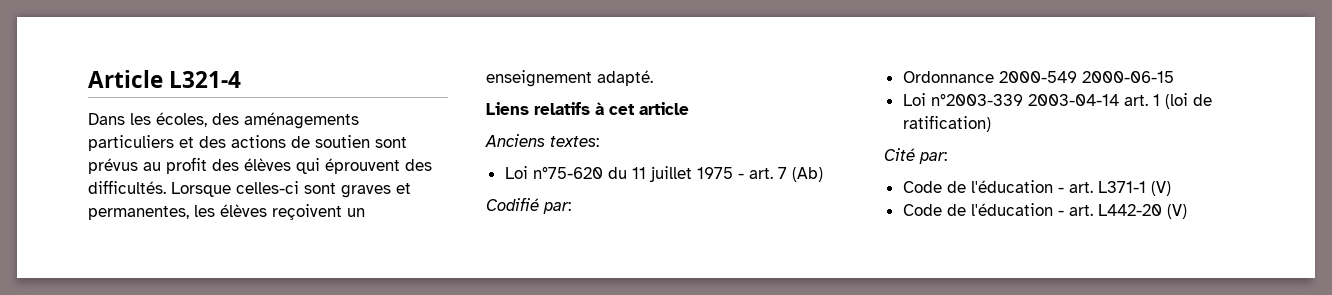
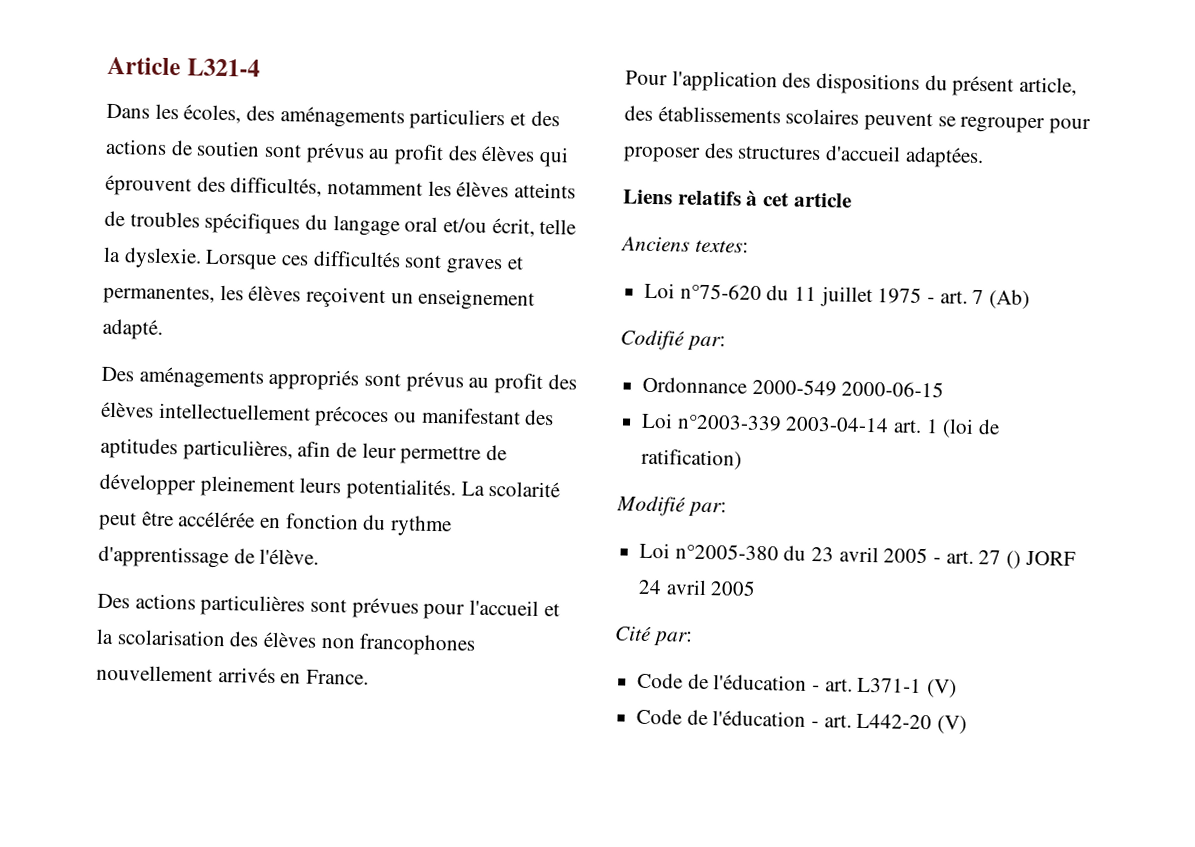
[88,180,299,197] difficultés. Lorsque celles-ci -> [230,177,577,199] [104,210,577,237] [103,246,401,271] difficultés, notamment les élèves atteints de troubles spécifiques du langage oral et/ou écrit, telle la dyslexie. Lorsque ces difficultés
(653, 78) none -> [101,366,577,394] [101,401,555,428] [100,437,508,465] [99,473,561,501] [98,511,453,537] [98,545,320,569] [97,593,560,620] [96,628,477,656] [96,664,370,685] [625,70,1078,97] [624,105,1092,135] [623,142,984,169] // Des aménagements appropriés sont prévus au profit des élèves intellectuellement précoces ou manifestant des aptitudes particulières, afin de leur permettre de développer pleinement leurs potentialités. La scolarité peut être accélérée en fonction du rythme d'apprentissage de l'élève. // Des actions particulières sont prévues pour l'accueil et la scolarisation des élèves non francophones nouvellement arrivés en France. // Pour l'application des dispositions du présent article, des établissements scolaires peuvent se regrouper pour proposer des structures d'accueil adaptées.
(991, 123) none -> [616,495,727,518] [639,542,1076,569] [638,579,757,596] // Modifié par: // Loi n°2005-380 du 23 avril 2005 - art. 27 () JORF 24 avril 2005

